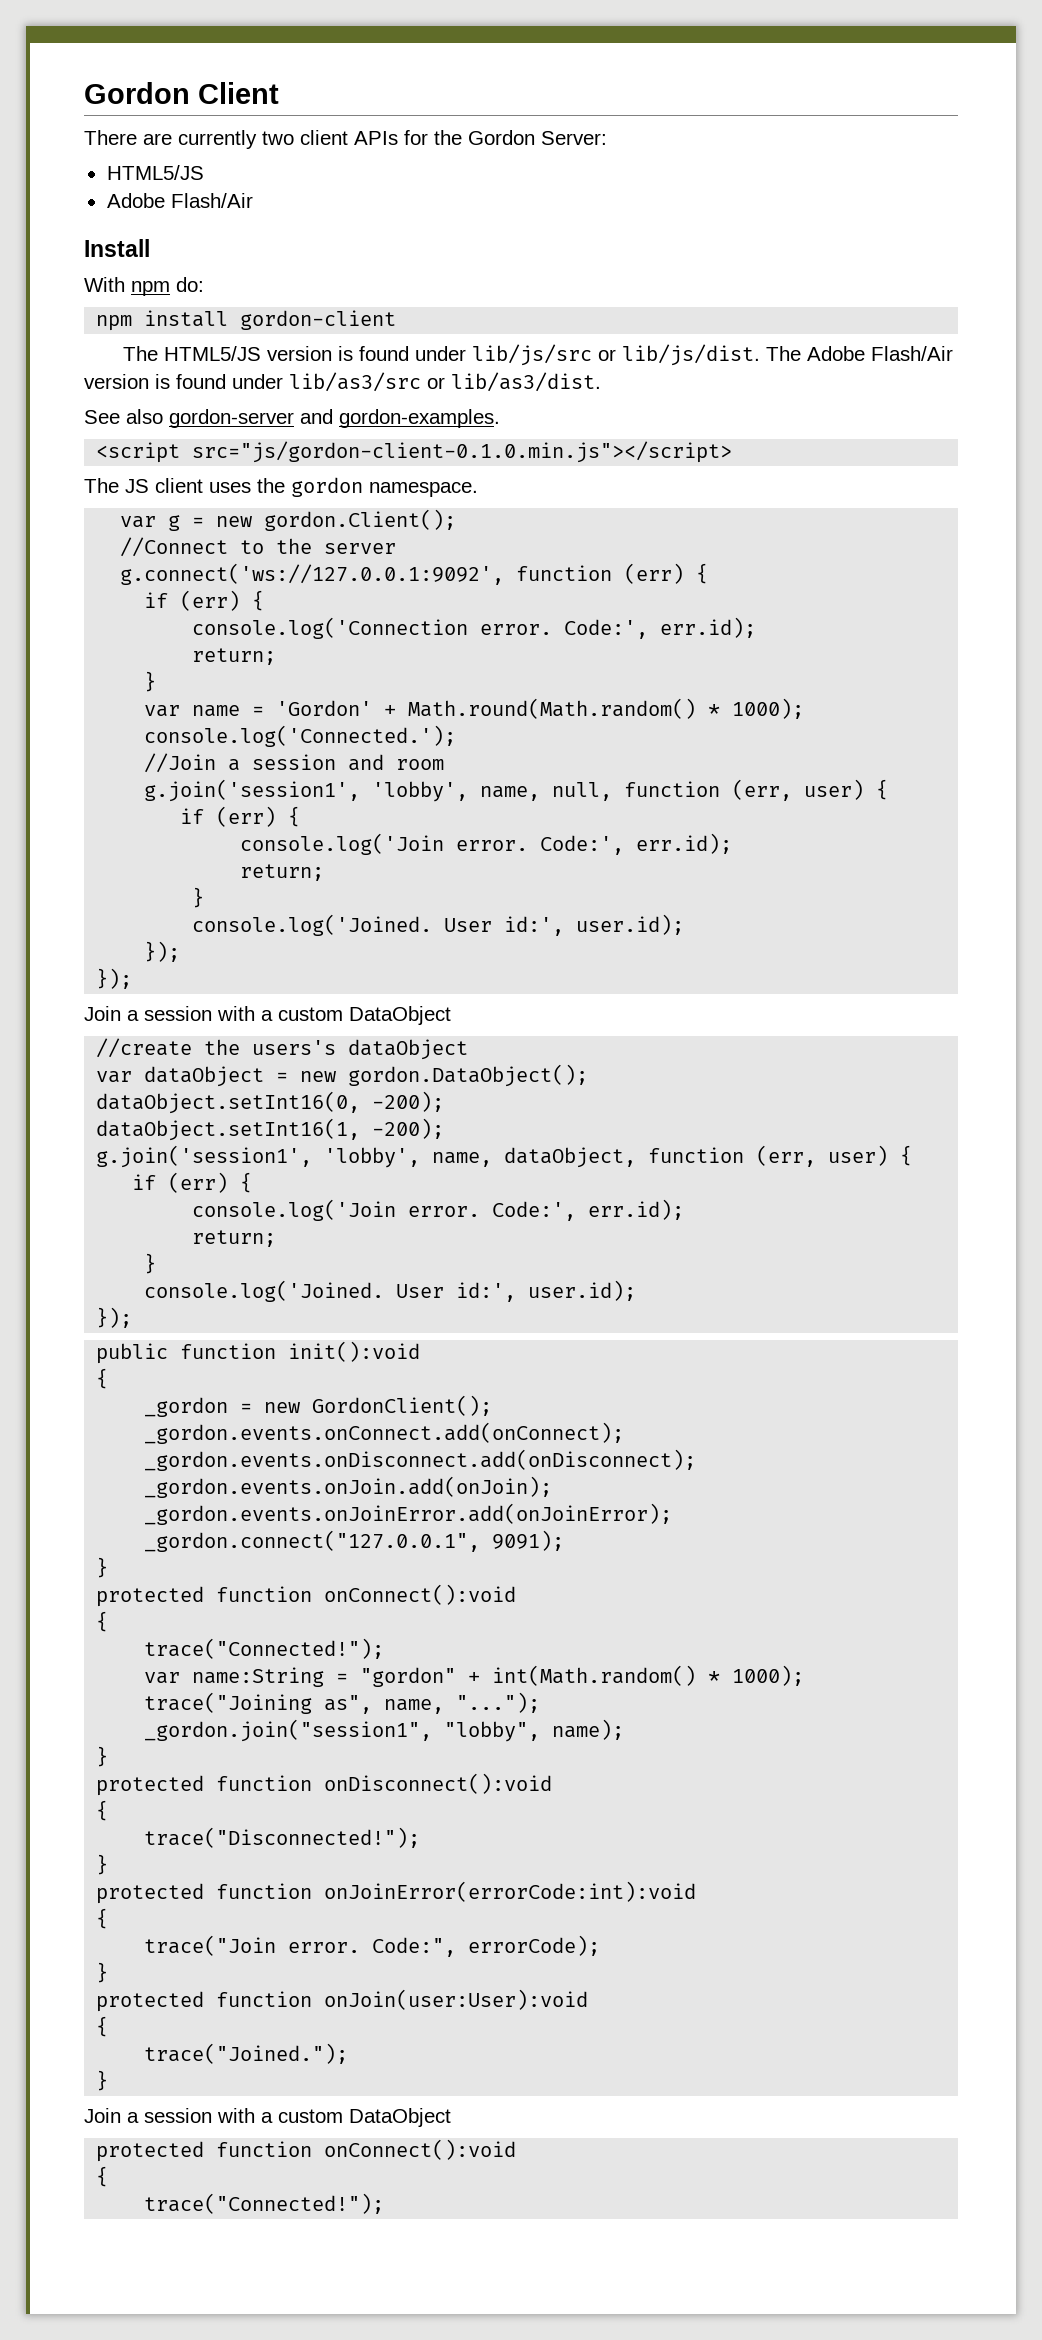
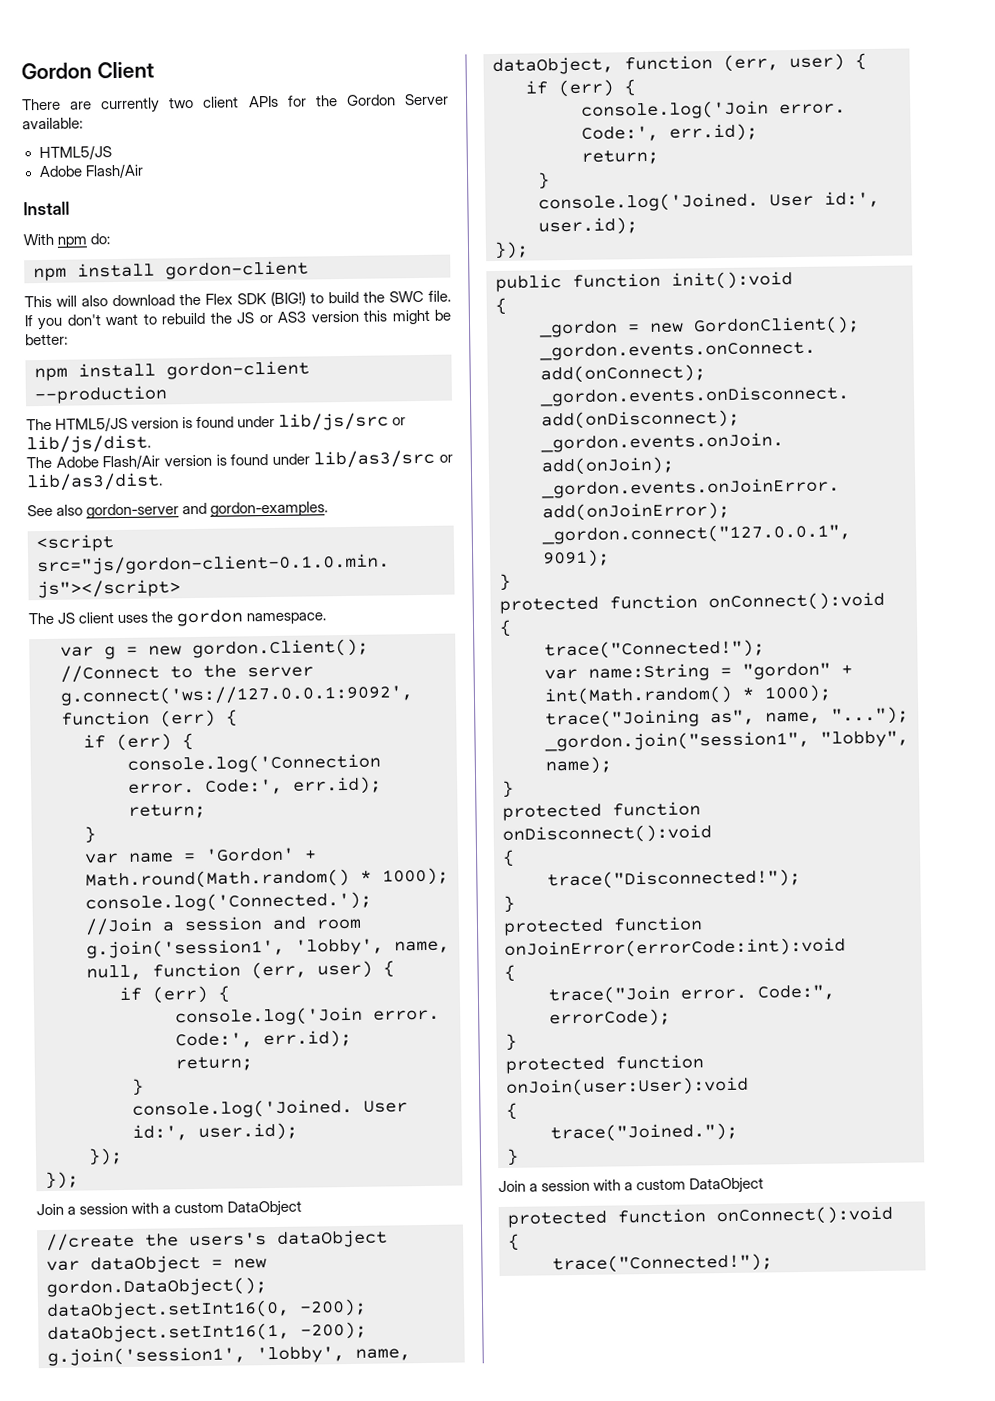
[541,131,607,145] Server: -> [404,93,449,106] [22,117,83,130] Server available:
(397, 320) none -> [24,290,452,308] [24,309,451,331] [25,333,68,346] [34,360,310,382] [34,385,168,405] // This will also download the Flex SDK (BIG!) to build the SWC file. If you don't want to rebuild the JS or AS3 version this might be better: // npm install gordon-client --production
(760, 355) none -> (151, 444) //

